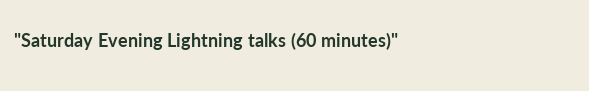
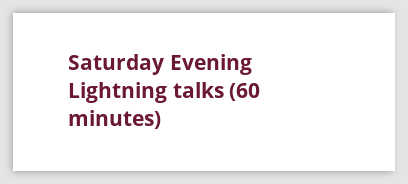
[14,33,93,50] "Saturday -> [68,54,164,75] Saturday
[320,32,398,50] minutes)" -> [68,110,161,129] minutes)

